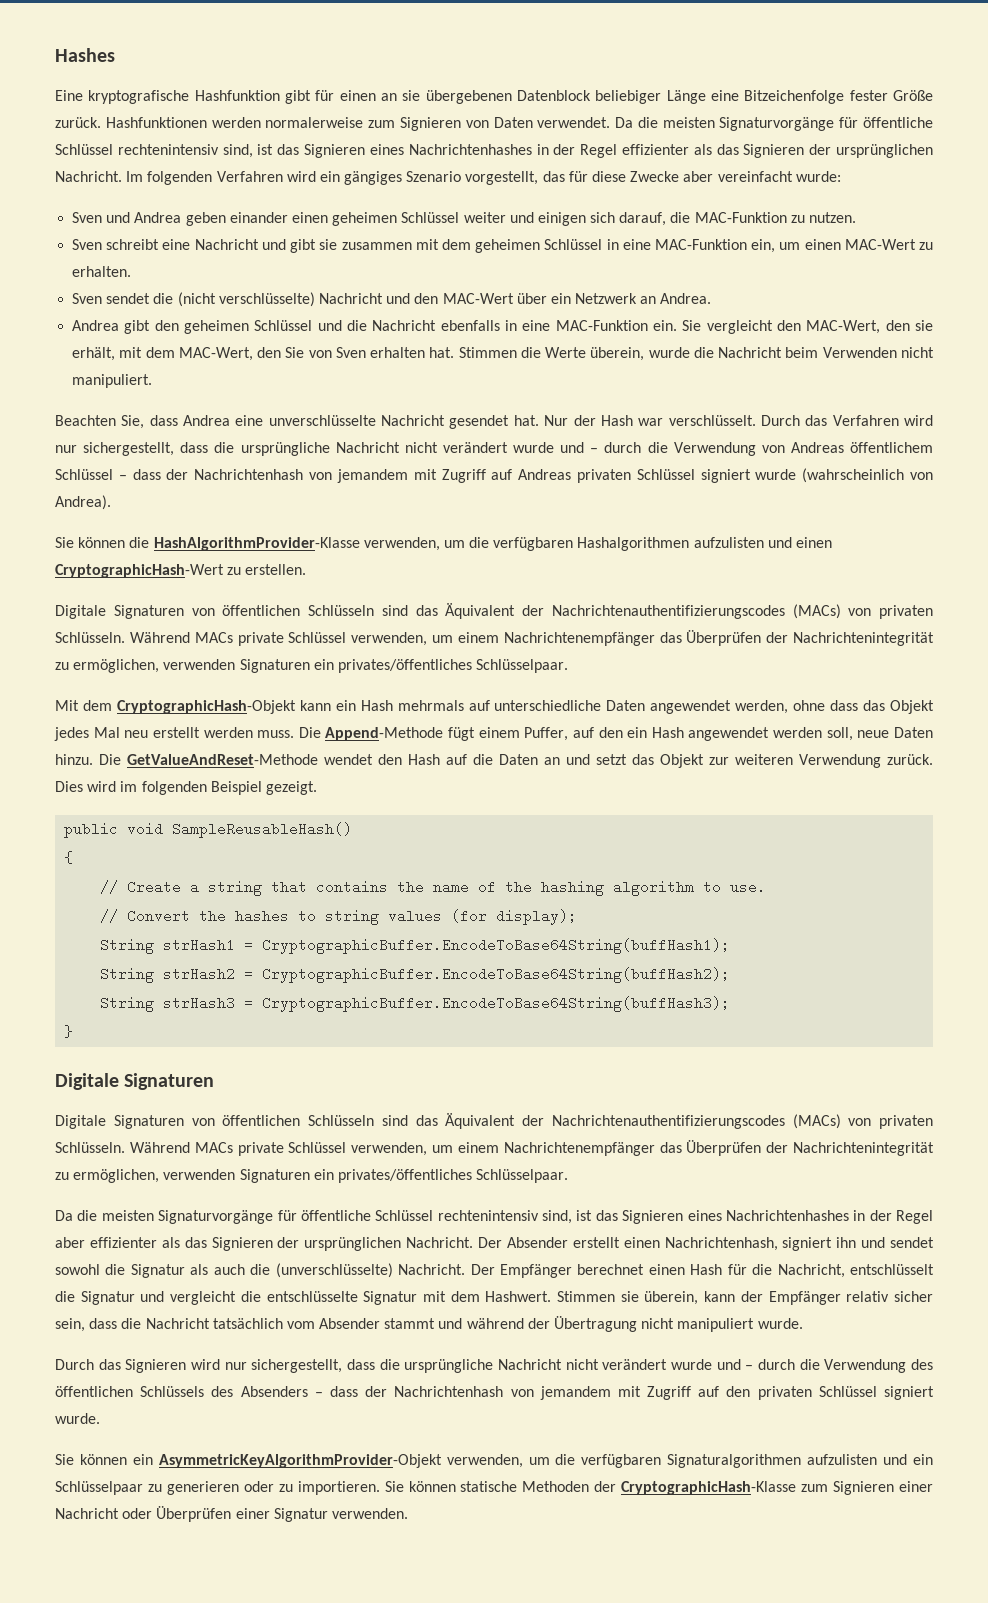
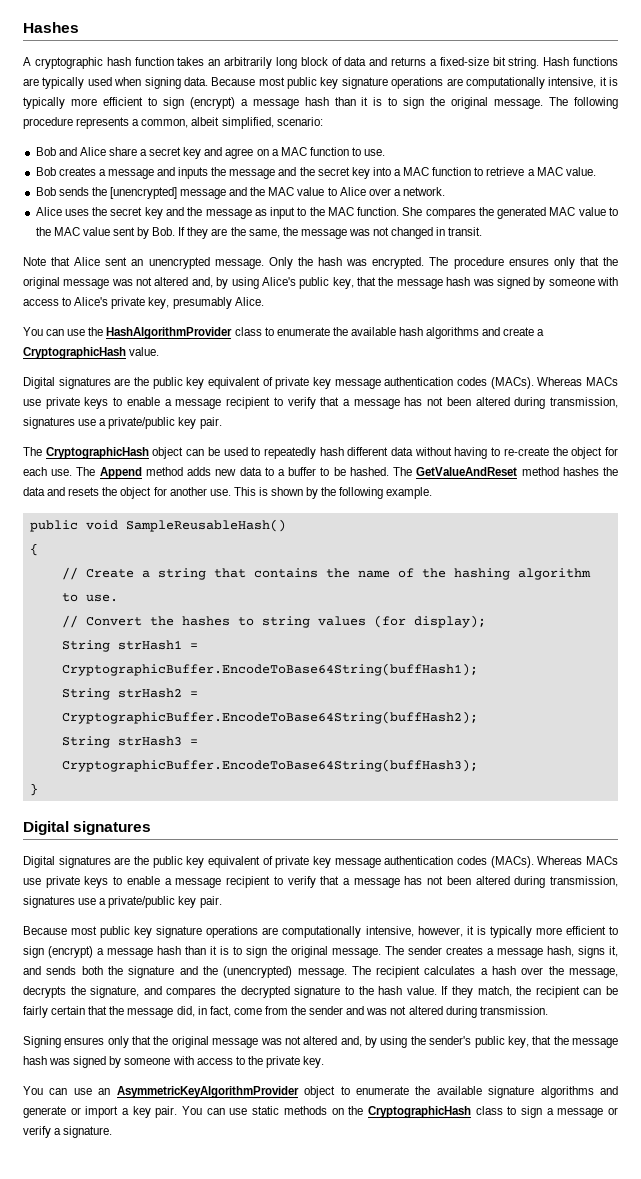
[55,90,933,104] [55,117,934,131] [55,144,933,158] [55,171,841,185] [72,212,857,226] [72,239,934,253] [72,266,132,277] [72,292,712,307] [72,320,933,334] [72,347,934,361] [72,374,153,388] [55,415,934,429] [55,442,933,456] [55,468,933,483] [55,495,111,510] [55,537,833,551] [55,564,307,578] [55,603,933,619] [55,630,935,646] [55,659,569,673] [55,700,934,714] [54,727,934,741] [55,754,933,768] [55,781,317,795] Eine kryptografische Hashfunktion gibt für einen an sie übergebenen Datenblock beliebiger Länge eine Bitzeichenfolge fester Größe zurück. Hashfunktionen werden normalerweise zum Signieren von Daten verwendet. Da die meisten Signaturvorgänge für öffentliche Schlüssel rechtenintensiv sind, ist das Signieren eines Nachrichtenhashes in der Regel effizienter als das Signieren der ursprünglichen Nachricht. Im folgenden Verfahren wird ein gängiges Szenario vorgestellt, das für diese Zwecke aber vereinfacht wurde: // Sven und Andrea geben einander einen geheimen Schlüssel weiter und einigen sich darauf, die MAC-Funktion zu nutzen. // Sven schreibt eine Nachricht und gibt sie zusammen mit dem geheimen Schlüssel in eine MAC-Funktion ein, um einen MAC-Wert zu erhalten. // Sven sendet die (nicht verschlüsselte) Nachricht und den MAC-Wert über ein Netzwerk an Andrea. // Andrea gibt den geheimen Schlüssel und die Nachricht ebenfalls in eine MAC-Funktion ein. Sie vergleicht den MAC-Wert, den sie erhält, mit dem MAC-Wert, den Sie von Sven erhalten hat. Stimmen die Werte überein, wurde die Nachricht beim Verwenden nicht manipuliert. // Beachten Sie, dass Andrea eine unverschlüsselte Nachricht gesendet hat. Nur der Hash war verschlüsselt. Durch das Verfahren wird nur sichergestellt, dass die ursprüngliche Nachricht nicht verändert wurde und – durch die Verwendung von Andreas öffentlichem Schlüssel – dass der Nachrichtenhash von jemandem mit Zugriff auf Andreas privaten Schlüssel signiert wurde (wahrscheinlich von Andrea). // Sie können die HashAlgorithmProvider-Klasse verwenden, um die verfügbaren Hashalgorithmen aufzulisten und einen CryptographicHash-Wert zu erstellen. // Digitale Signaturen von öffentlichen Schlüsseln sind das Äquivalent der Nachrichtenauthentifizierungscodes (MACs) von privaten Schlüsseln. Während MACs private Schlüssel verwenden, um einem Nachrichtenempfänger das Überprüfen der Nachrichtenintegrität zu ermöglichen, verwenden Signaturen ein privates/öffentliches Schlüsselpaar. // Mit dem CryptographicHash-Objekt kann ein Hash mehrmals auf unterschiedliche Daten angewendet werden, ohne dass das Objekt jedes Mal neu erstellt werden muss. Die Append-Methode fügt einem Puffer, auf den ein Hash angewendet werden soll, neue Daten hinzu. Die GetValueAndReset-Methode wendet den Hash auf die Daten an und setzt das Objekt zur weiteren Verwendung zurück. Dies wird im folgenden Beispiel gezeigt. -> [23,57,618,69] [23,77,618,89] [23,97,619,109] [23,117,323,129] [35,147,386,159] [35,167,596,179] [35,187,446,199] [35,207,618,219] [35,227,483,239] [23,257,619,269] [23,277,618,289] [23,297,264,309] [23,327,545,339] [23,347,160,359] [23,377,618,389] [23,397,618,409] [23,417,222,429] [23,447,618,459] [23,467,618,479] [23,487,433,499] A cryptographic hash function takes an arbitrarily long block of data and returns a fixed-size bit string. Hash functions are typically used when signing data. Because most public key signature operations are computationally intensive, it is typically more efficient to sign (encrypt) a message hash than it is to sign the original message. The following procedure represents a common, albeit simplified, scenario: // Bob and Alice share a secret key and agree on a MAC function to use. // Bob creates a message and inputs the message and the secret key into a MAC function to retrieve a MAC value. // Bob sends the [unencrypted] message and the MAC value to Alice over a network. // Alice uses the secret key and the message as input to the MAC function. She compares the generated MAC value to the MAC value sent by Bob. If they are the same, the message was not changed in transit. // Note that Alice sent an unencrypted message. Only the hash was encrypted. The procedure ensures only that the original message was not altered and, by using Alice's public key, that the message hash was signed by someone with access to Alice's private key, presumably Alice. // You can use the HashAlgorithmProvider class to enumerate the available hash algorithms and create a CryptographicHash value. // Digital signatures are the public key equivalent of private key message authentication codes (MACs). Whereas MACs use private keys to enable a message recipient to verify that a message has not been altered during transmission, signatures use a private/public key pair. // The CryptographicHash object can be used to repeatedly hash different data without having to re-create the object for each use. The Append method adds new data to a buffer to be hashed. The GetValueAndReset method hashes the data and resets the object for another use. This is shown by the following example.
[55,1073,215,1090] [55,1113,933,1129] [55,1140,935,1156] [55,1169,569,1183] [55,1210,933,1224] [55,1237,934,1251] [55,1263,934,1278] [55,1291,934,1305] [55,1316,803,1332] [55,1359,933,1373] [55,1386,934,1400] [55,1413,100,1424] [55,1454,933,1468] [55,1481,934,1495] [55,1506,408,1522] Digitale Signaturen // Digitale Signaturen von öffentlichen Schlüsseln sind das Äquivalent der Nachrichtenauthentifizierungscodes (MACs) von privaten Schlüsseln. Während MACs private Schlüssel verwenden, um einem Nachrichtenempfänger das Überprüfen der Nachrichtenintegrität zu ermöglichen, verwenden Signaturen ein privates/öffentliches Schlüsselpaar. // Da die meisten Signaturvorgänge für öffentliche Schlüssel rechtenintensiv sind, ist das Signieren eines Nachrichtenhashes in der Regel aber effizienter als das Signieren der ursprünglichen Nachricht. Der Absender erstellt einen Nachrichtenhash, signiert ihn und sendet sowohl die Signatur als auch die (unverschlüsselte) Nachricht. Der Empfänger berechnet einen Hash für die Nachricht, entschlüsselt die Signatur und vergleicht die entschlüsselte Signatur mit dem Hashwert. Stimmen sie überein, kann der Empfänger relativ sicher sein, dass die Nachricht tatsächlich vom Absender stammt und während der Übertragung nicht manipuliert wurde. // Durch das Signieren wird nur sichergestellt, dass die ursprüngliche Nachricht nicht verändert wurde und – durch die Verwendung des öffentlichen Schlüssels des Absenders – dass der Nachrichtenhash von jemandem mit Zugriff auf den privaten Schlüssel signiert wurde. // Sie können ein AsymmetricKeyAlgorithmProvider-Objekt verwenden, um die verfügbaren Signaturalgorithmen aufzulisten und ein Schlüsselpaar zu generieren oder zu importieren. Sie können statische Methoden der CryptographicHash-Klasse zum Signieren einer Nachricht oder Überprüfen einer Signatur verwenden. -> [23,821,152,835] [23,856,618,868] [23,876,618,888] [23,896,222,908] [23,926,619,938] [23,946,618,958] [23,966,618,978] [23,986,618,998] [23,1006,548,1018] [23,1036,618,1048] [23,1056,325,1068] [23,1086,619,1098] [23,1106,618,1118] [23,1126,113,1138] Digital signatures // Digital signatures are the public key equivalent of private key message authentication codes (MACs). Whereas MACs use private keys to enable a message recipient to verify that a message has not been altered during transmission, signatures use a private/public key pair. // Because most public key signature operations are computationally intensive, however, it is typically more efficient to sign (encrypt) a message hash than it is to sign the original message. The sender creates a message hash, signs it, and sends both the signature and the (unencrypted) message. The recipient calculates a hash over the message, decrypts the signature, and compares the decrypted signature to the hash value. If they match, the recipient can be fairly certain that the message did, in fact, come from the sender and was not altered during transmission. // Signing ensures only that the original message was not altered and, by using the sender's public key, that the message hash was signed by someone with access to the private key. // You can use an AsymmetricKeyAlgorithmProvider object to enumerate the available signature algorithms and generate or import a key pair. You can use static methods on the CryptographicHash class to sign a message or verify a signature.

